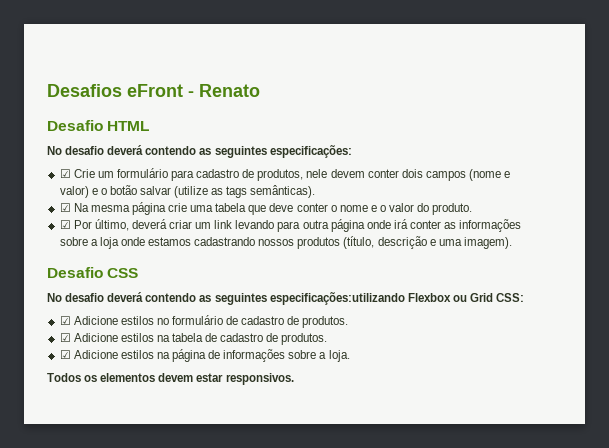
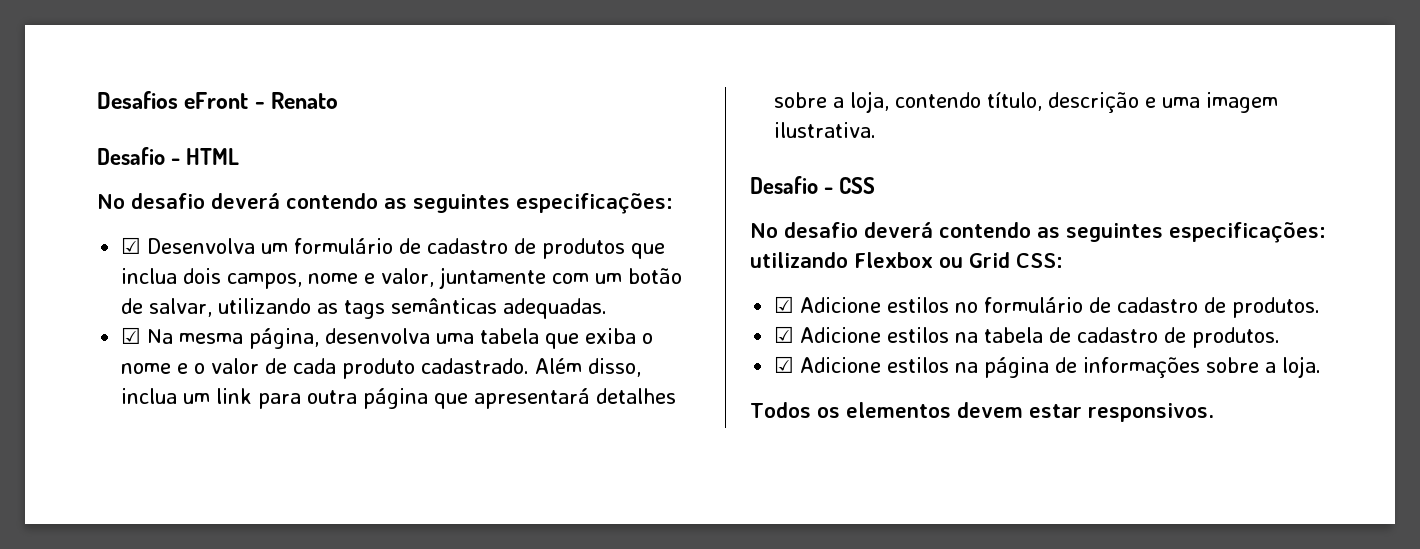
(103, 125) none -> [171,158,181,165] -
[73,169,95,178] Crie -> [147,238,256,254] Desenvolva
[171,169,511,181] [59,185,316,198] para cadastro de produtos, nele devem conter dois campos (nome e valor) e o botão salvar (utilize as tags semânticas). -> [399,238,666,259] [121,267,683,289] [121,298,608,319] de cadastro de produtos que inclua dois campos, nome e valor, juntamente com um botão de salvar, utilizando as tags semânticas adequadas.
[131,202,188,215] página crie -> [249,328,431,349] página, desenvolva
[269,203,328,212] deve conter -> [585,328,637,344] exiba
[417,203,473,215] [59,219,193,231] do produto. // ☑ Por último, deverá criar -> [265,358,642,379] [121,388,178,404] de cada produto cadastrado. Além disso, inclua
[235,220,275,229] levando -> (253, 396) none
[366,219,522,232] [59,236,375,249] onde irá conter as informações sobre a loja onde estamos cadastrando nossos produtos (título, -> [434,388,677,409] [774,91,1043,113] que apresentará detalhes sobre a loja, contendo título,
[463,237,512,249] [47,267,103,278] imagem). // Desafio -> [1206,92,1279,113] [774,122,877,138] [750,176,834,194] imagem ilustrativa. // Desafio -
[269,292,405,305] especificações:utilizando -> [1169,222,1326,243] [750,252,848,268] especificações: utilizando

